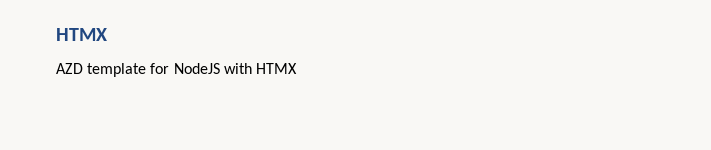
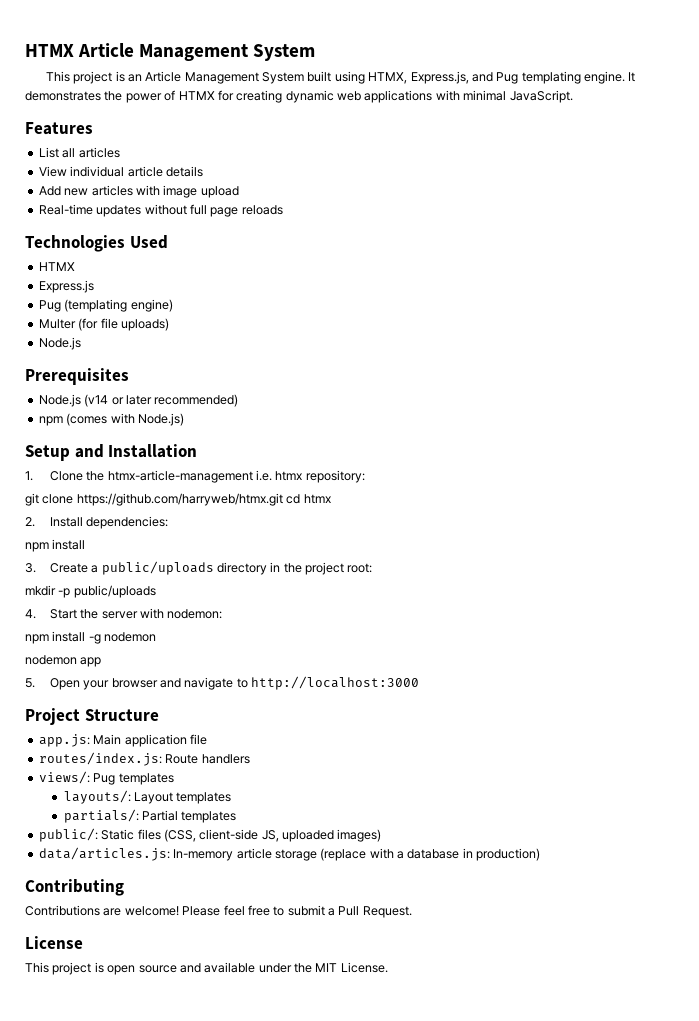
[56,28,107,41] [56,63,297,77] HTMX // AZD template for NodeJS with HTMX -> [25,43,316,61] [45,71,636,84] [25,90,573,103] [25,122,93,135] [38,147,120,158] [38,166,203,177] [38,185,239,198] [38,204,283,217] [25,235,168,252] [38,262,75,271] [38,280,94,293] [38,299,173,312] [38,318,169,331] [38,337,81,350] [25,368,129,385] [38,394,239,407] [38,413,184,426] [25,444,198,461] [25,470,365,483] [25,493,331,506] [25,516,169,529] [25,539,86,552] [25,561,373,575] [25,585,156,598] [25,608,223,619] [25,631,157,644] [25,655,102,667] [25,676,420,690] [25,708,159,725] [38,734,207,747] [38,752,250,766] [38,771,174,785] [63,790,232,804] [63,809,237,823] [38,828,382,842] [38,847,541,861] [25,879,124,896] [25,905,412,918] [25,936,83,949] [25,962,388,975] HTMX Article Management System // This project is an Article Management System built using HTMX, Express.js, and Pug templating engine. It demonstrates the power of HTMX for creating dynamic web applications with minimal JavaScript. // Features // List all articles // View individual article details // Add new articles with image upload // Real-time updates without full page reloads // Technologies Used // HTMX // Express.js // Pug (templating engine) // Multer (for file uploads) // Node.js // Prerequisites // Node.js (v14 or later recommended) // npm (comes with Node.js) // Setup and Installation // 1. Clone the htmx-article-management i.e. htmx repository: // git clone https://github.com/harryweb/htmx.git cd htmx // 2. Install dependencies: // npm install // 3. Create a public/uploads directory in the project root: // mkdir -p public/uploads // 4. Start the server with nodemon: // npm install -g nodemon // nodemon app // 5. Open your browser and navigate to http://localhost:3000 // Project Structure // app.js: Main application file // routes/index.js: Route handlers // views/: Pug templates // layouts/: Layout templates // partials/: Partial templates // public/: Static files (CSS, client-side JS, uploaded images) // data/articles.js: In-memory article storage (replace with a database in production) // Contributing // Contributions are welcome! Please feel free to submit a Pull Request. // License // This project is open source and available under the MIT License.

